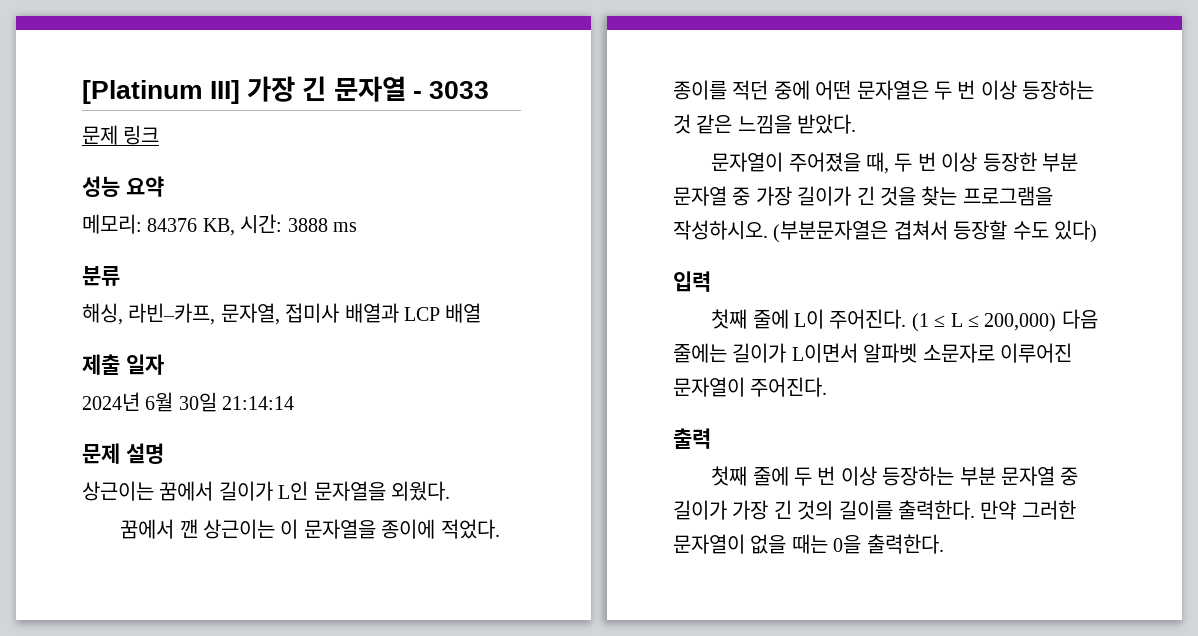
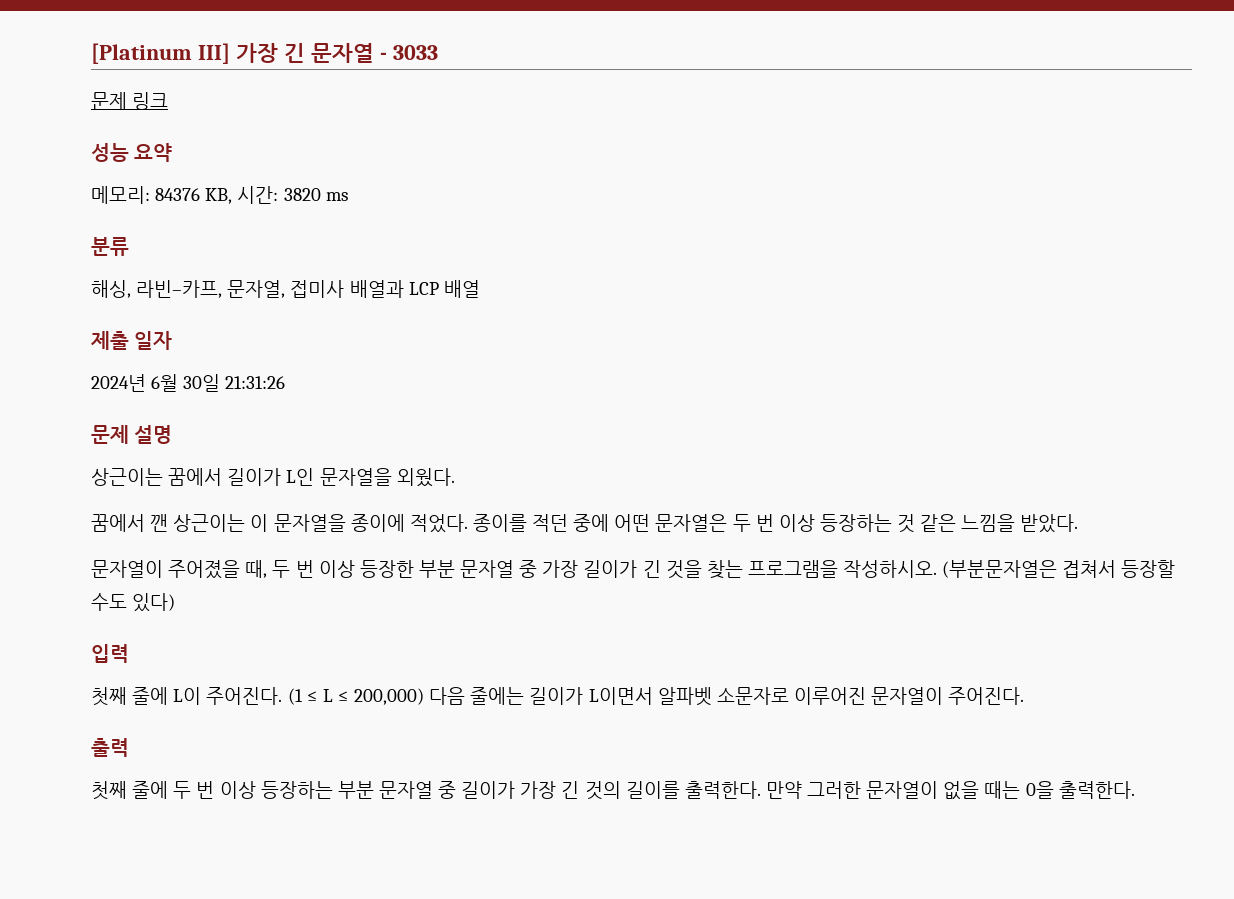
[287,218,328,232] 3888 -> [283,188,321,201] 3820
[222,396,295,410] 21:14:14 -> [225,376,286,389] 21:31:26

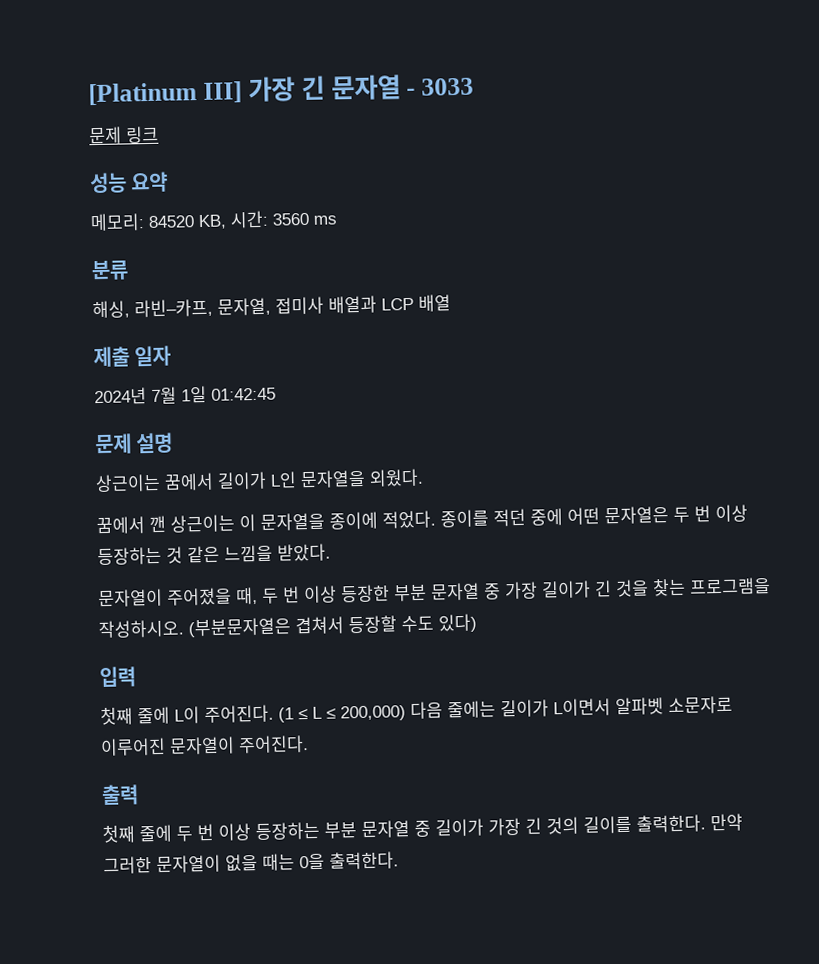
[155,188,201,201] 84376 -> [148,215,195,228] 84520
[283,188,321,201] 3820 -> [272,212,310,226] 3560
[151,374,286,392] 6월 30일 21:31:26 -> [151,385,276,404] 7월 1일 01:42:45

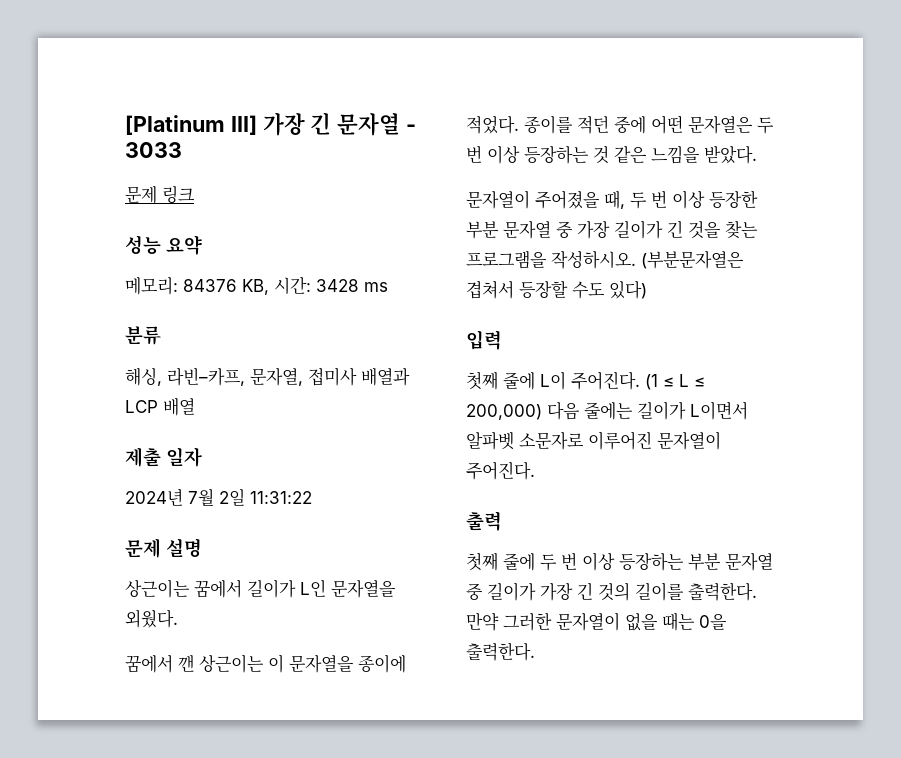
[148,215,195,228] 84520 -> [183,279,237,292] 84376
[272,212,310,226] 3560 -> [316,279,359,292] 3428
[181,385,276,404] 1일 01:42:45 -> [219,489,312,506] 2일 11:31:22

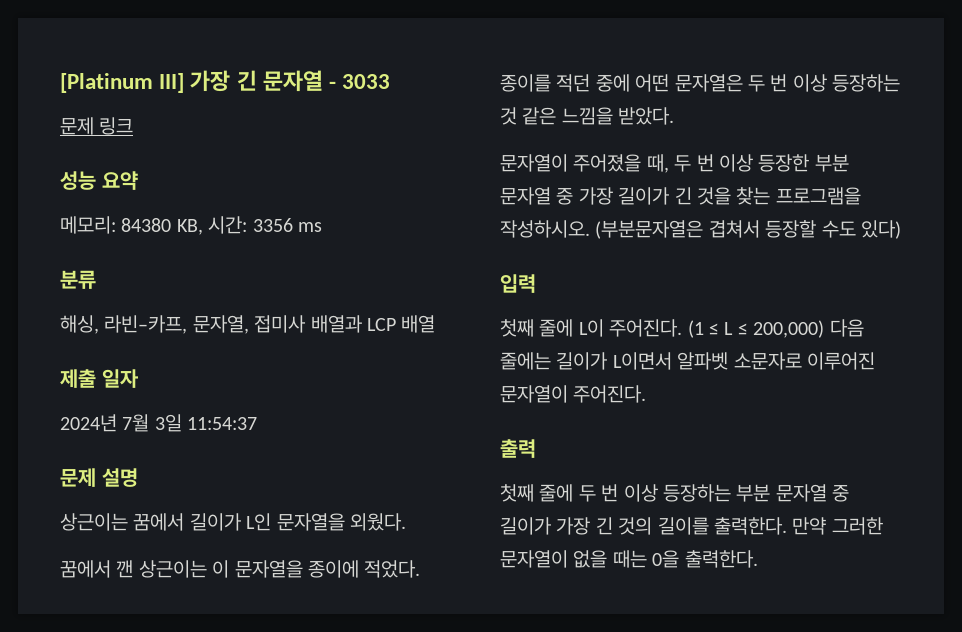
[183,279,237,292] 84376 -> [121,218,172,232] 84380
[316,279,359,292] 3428 -> [252,218,293,232] 3356
[219,489,312,506] 2일 11:31:22 -> [154,414,258,432] 3일 11:54:37

